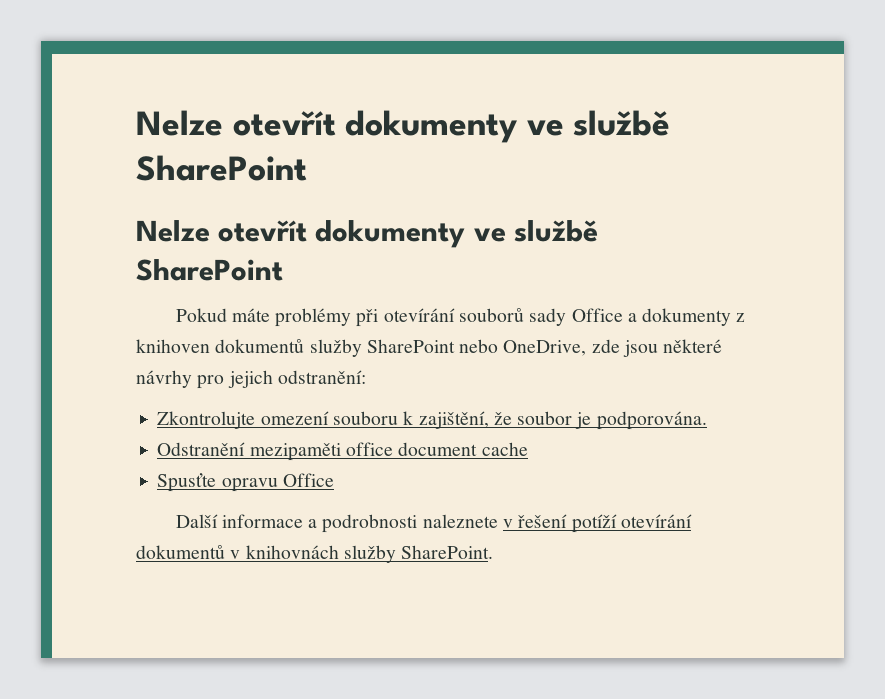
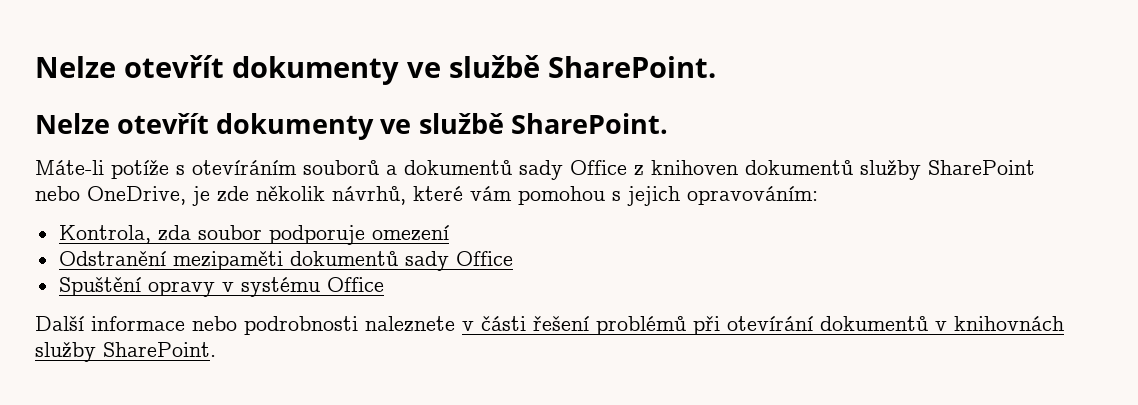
[136,110,671,143] [136,155,307,181] [136,220,598,248] [136,259,283,281] [175,308,732,327] Nelze otevřít dokumenty ve službě SharePoint // Nelze otevřít dokumenty ve službě SharePoint // Pokud máte problémy při otevírání souborů sady Office a dokumenty -> [35,55,716,85] [35,113,668,140] [35,160,627,180] Nelze otevřít dokumenty ve službě SharePoint. // Nelze otevřít dokumenty ve službě SharePoint. // Máte-li potíže s otevíráním souborů a dokumentů sady Office
[591,339,723,357] [136,370,366,389] [157,411,707,430] [157,442,528,461] [157,473,278,492] zde jsou některé návrhy pro jejich odstranění: // Zkontrolujte omezení souboru k zajištění, že soubor je podporována. // Odstranění mezipaměti office document cache // Spusťte opravu -> [192,186,818,206] [58,225,449,245] [58,251,513,271] [58,277,320,297] je zde několik návrhů, které vám pomohou s jejich opravováním: // Kontrola, zda soubor podporuje omezení // Odstranění mezipaměti dokumentů sady Office // Spuštění opravy v systému
[308,519,318,528] a -> [192,316,237,331] nebo
[518,514,617,533] řešení potíží -> [481,316,720,335] části řešení problémů při

